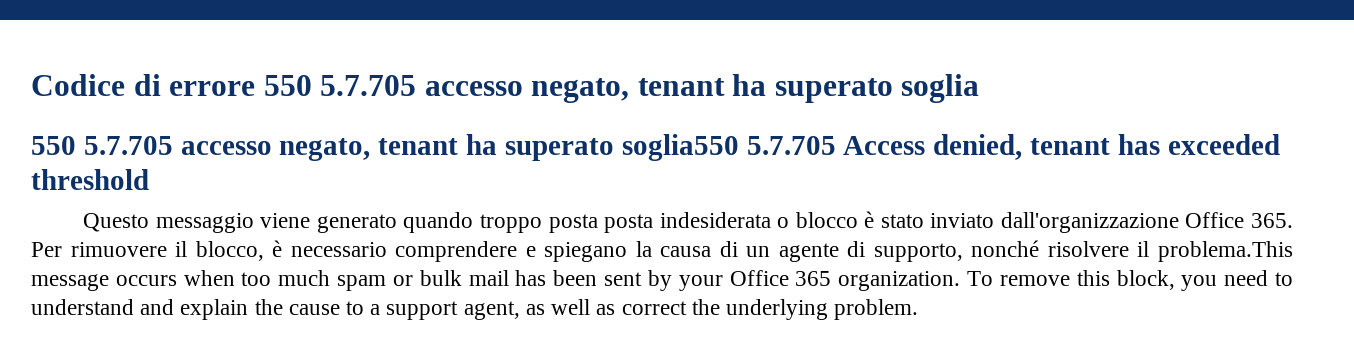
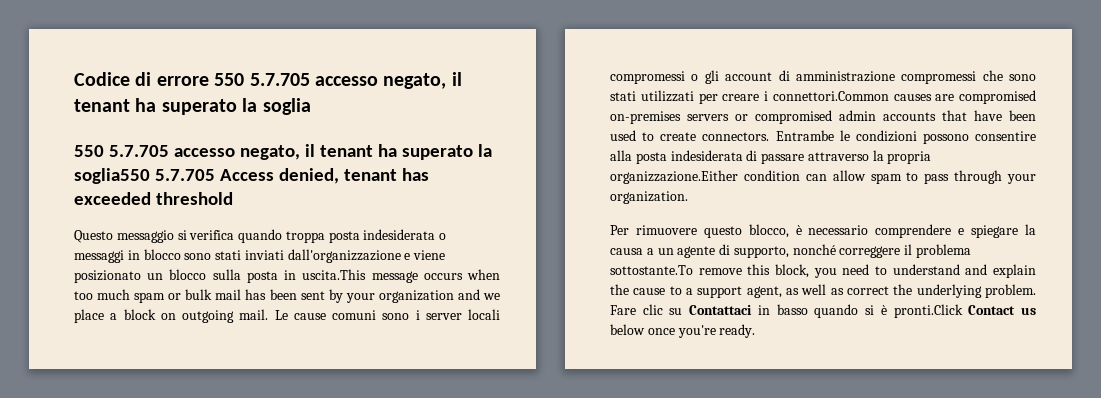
[637,74,893,103] tenant ha superato -> [451,72,462,86] [74,98,258,115] il tenant ha superato la
[378,134,614,161] tenant ha superato -> [304,144,492,160] il tenant ha superato la
[260,211,1293,233] [31,240,1293,262] viene generato quando troppo posta posta indesiderata o blocco è stato inviato dall'organizzazione Office 365. Per rimuovere il blocco, è necessario comprendere e spiegano la causa di un agente di supporto, nonché risolvere il problema.This -> [177,229,447,243] [74,249,446,263] [74,269,367,283] si verifica quando troppa posta indesiderata o messaggi in blocco sono stati inviati dall'organizzazione e viene posizionato un blocco sulla posta in uscita.This
[729,270,994,291] Office 365 organization. To -> [378,289,500,303] [74,309,500,323] [610,70,1036,84] [610,90,1036,104] [610,110,1036,124] [610,130,1036,144] [610,150,932,164] [610,170,1036,184] [610,191,688,204] [610,224,1036,238] [610,244,972,258] [610,265,693,275] organization and we place a block on outgoing mail. Le cause comuni sono i server locali compromessi o gli account di amministrazione compromessi che sono stati utilizzati per creare i connettori.Common causes are compromised on-premises servers or compromised admin accounts that have been used to create connectors. Entrambe le condizioni possono consentire alla posta indesiderata di passare attraverso la propria organizzazione.Either condition can allow spam to pass through your organization. // Per rimuovere questo blocco, è necessario comprendere e spiegare la causa a un agente di supporto, nonché correggere il problema sottostante.To
(919, 309) none -> [610,304,1036,318] [610,324,756,338] Fare clic su Contattaci in basso quando si è pronti.Click Contact us below once you're ready.

